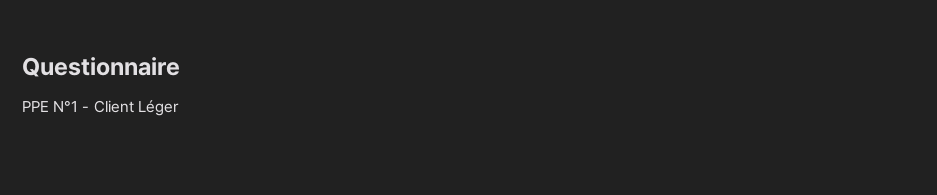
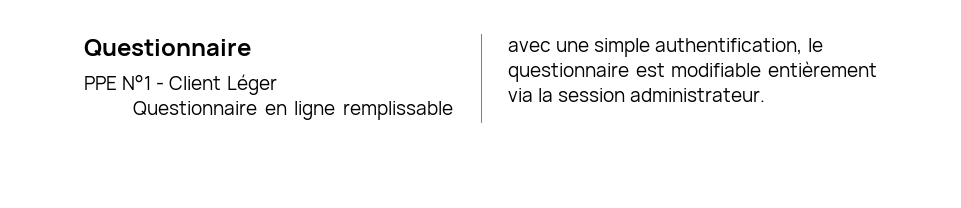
(179, 108) none -> [132,101,454,120] [508,38,823,57] [508,61,877,82] [508,88,766,102] // Questionnaire en ligne remplissable avec une simple authentification, le questionnaire est modifiable entièrement via la session administrateur.

